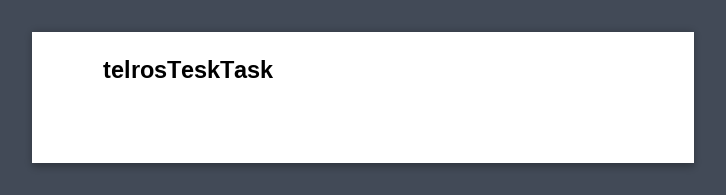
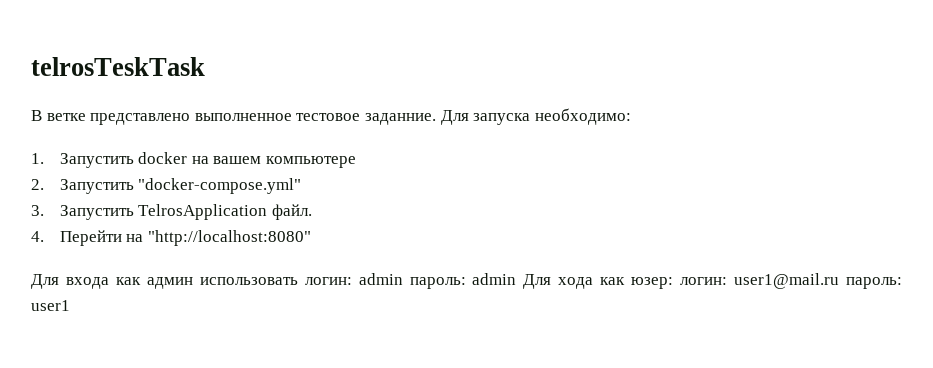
(274, 69) none -> [31,108,631,125] [31,152,357,168] [31,178,302,194] [31,204,312,220] [31,230,311,246] [31,273,902,289] [31,300,70,311] // В ветке представлено выполненное тестовое заданние. Для запуска необходимо: // 1. Запустить docker на вашем компьютере // 2. Запустить "docker-compose.yml" // 3. Запустить TelrosApplication файл. // 4. Перейти на "http://localhost:8080" // Для входа как админ использовать логин: admin пароль: admin Для хода как юзер: логин: user1@mail.ru пароль: user1

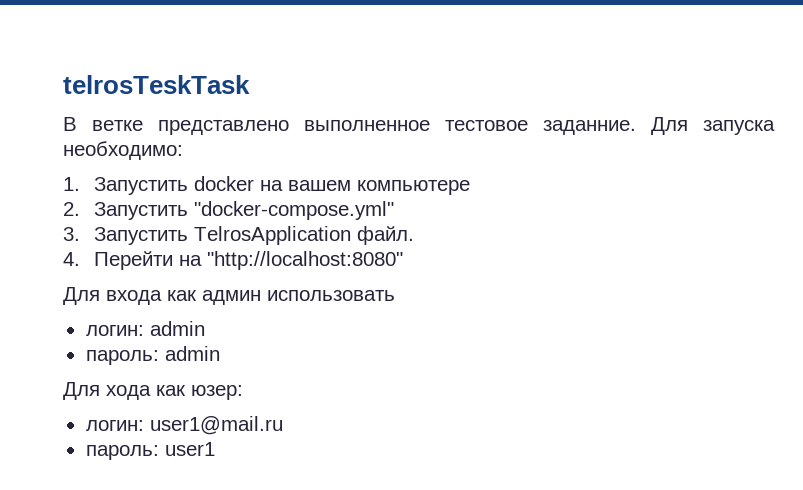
(298, 281) none -> (395, 295) //
(403, 279) none -> (205, 328) //
(517, 279) none -> (220, 353) //
(674, 283) none -> (243, 392) //
(840, 281) none -> (283, 425) //

